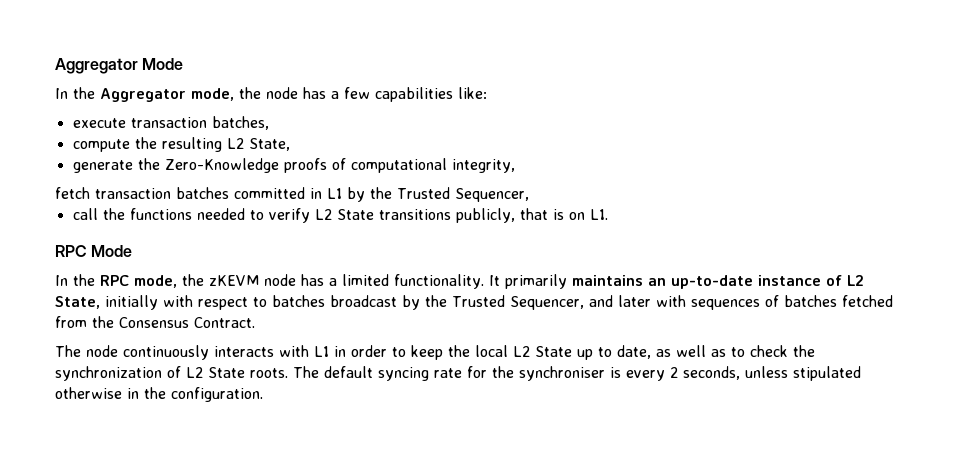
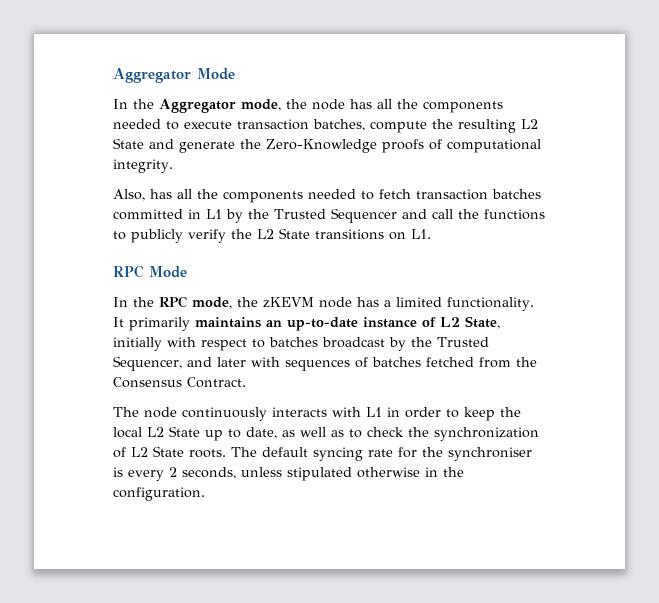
[331,87,487,102] a few capabilities like: // -> [377,99,503,113] [113,119,179,130] all the components needed to
(269, 123) // -> (365, 125) none
[248,138,290,151] State, // -> [113,138,174,149] State and
[451,159,515,173] integrity, // -> [113,159,173,173] [113,189,374,203] integrity. // Also, has all the components needed to
[454,188,529,202] Sequencer, // -> [330,208,427,223] Sequencer and
[196,208,564,223] needed to verify L2 State transitions publicly, that is -> [113,228,384,243] to publicly verify the L2 State transitions

